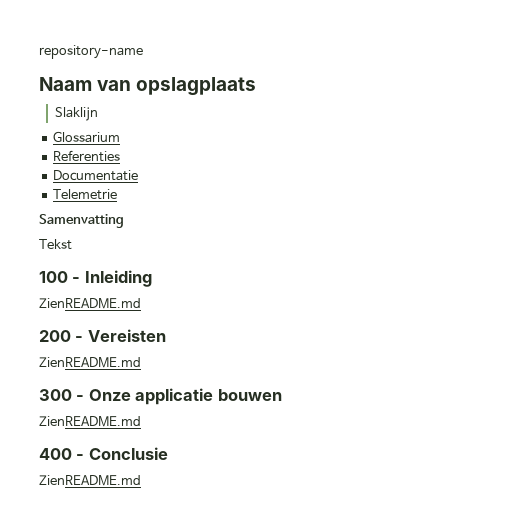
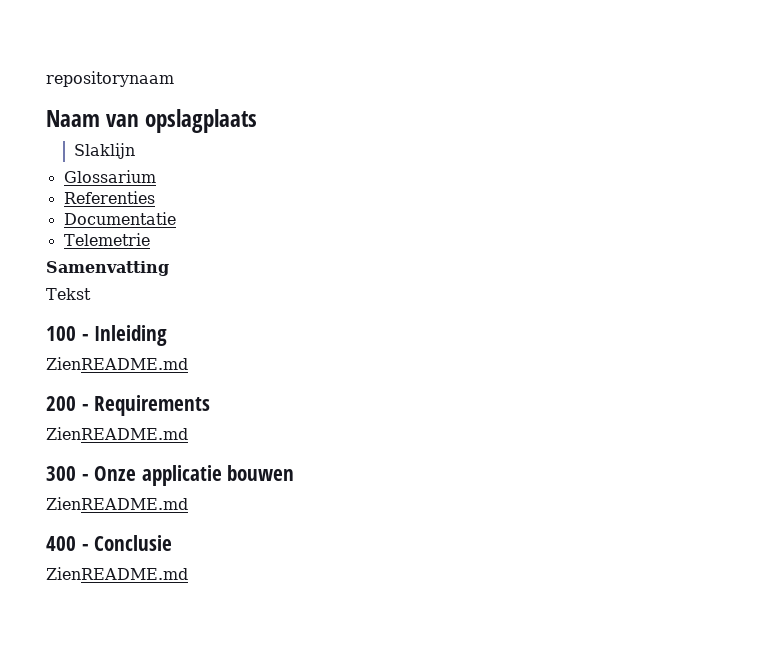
[39,45,143,59] repository-name -> [46,71,174,87] repositorynaam
[87,329,166,342] Vereisten -> [94,395,211,416] Requirements

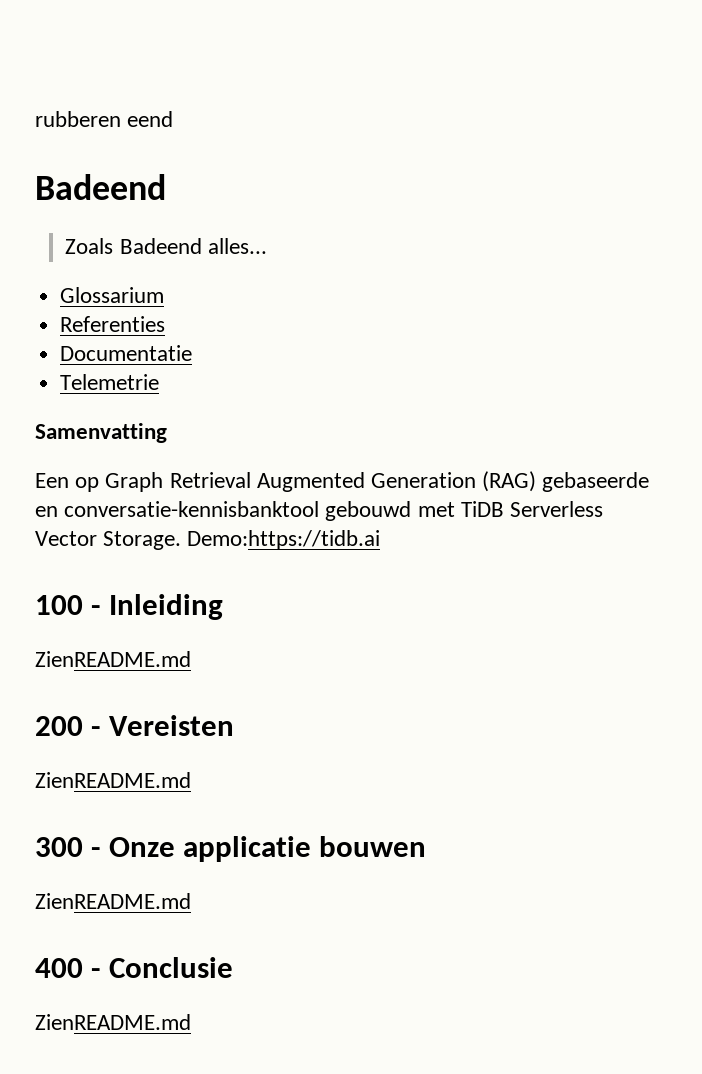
[46,71,174,87] [46,109,258,133] [73,143,135,159] repositorynaam // Naam van opslagplaats // Slaklijn -> [35,111,174,127] [35,174,166,200] [65,238,267,254] rubberen eend // Badeend // Zoals Badeend alles...
[46,288,91,300] Tekst -> [35,471,650,492] [35,501,604,521] [35,530,381,550] Een op Graph Retrieval Augmented Generation (RAG) gebaseerde en conversatie-kennisbanktool gebouwd met TiDB Serverless Vector Storage. Demo:https://tidb.ai
[94,395,211,416] Requirements -> [108,715,234,736] Vereisten

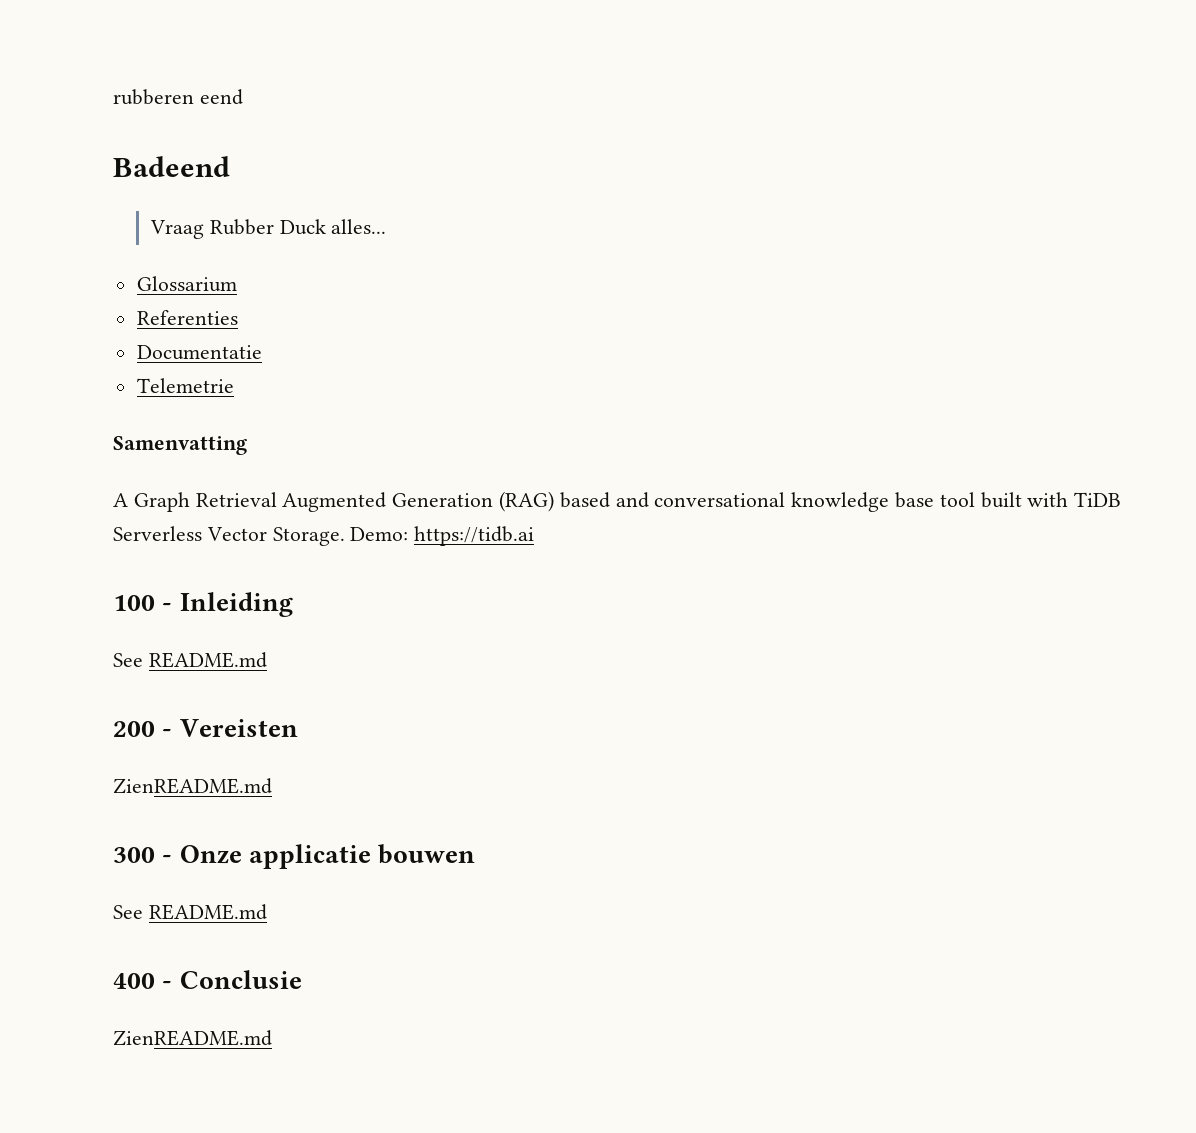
[65,238,202,254] Zoals Badeend -> [149,219,326,239] Vraag Rubber Duck
[35,473,100,492] Een op -> [113,493,128,507] A
[542,472,650,492] [35,501,455,521] gebaseerde en conversatie-kennisbanktool gebouwd met -> [559,492,1069,512] based and conversational knowledge base tool built with
[187,530,381,550] Demo:https://tidb.ai -> [350,526,535,546] Demo: https://tidb.ai
[35,651,191,667] ZienREADME.md -> [113,652,267,668] See README.md
[35,893,191,909] ZienREADME.md -> [113,904,267,920] See README.md

